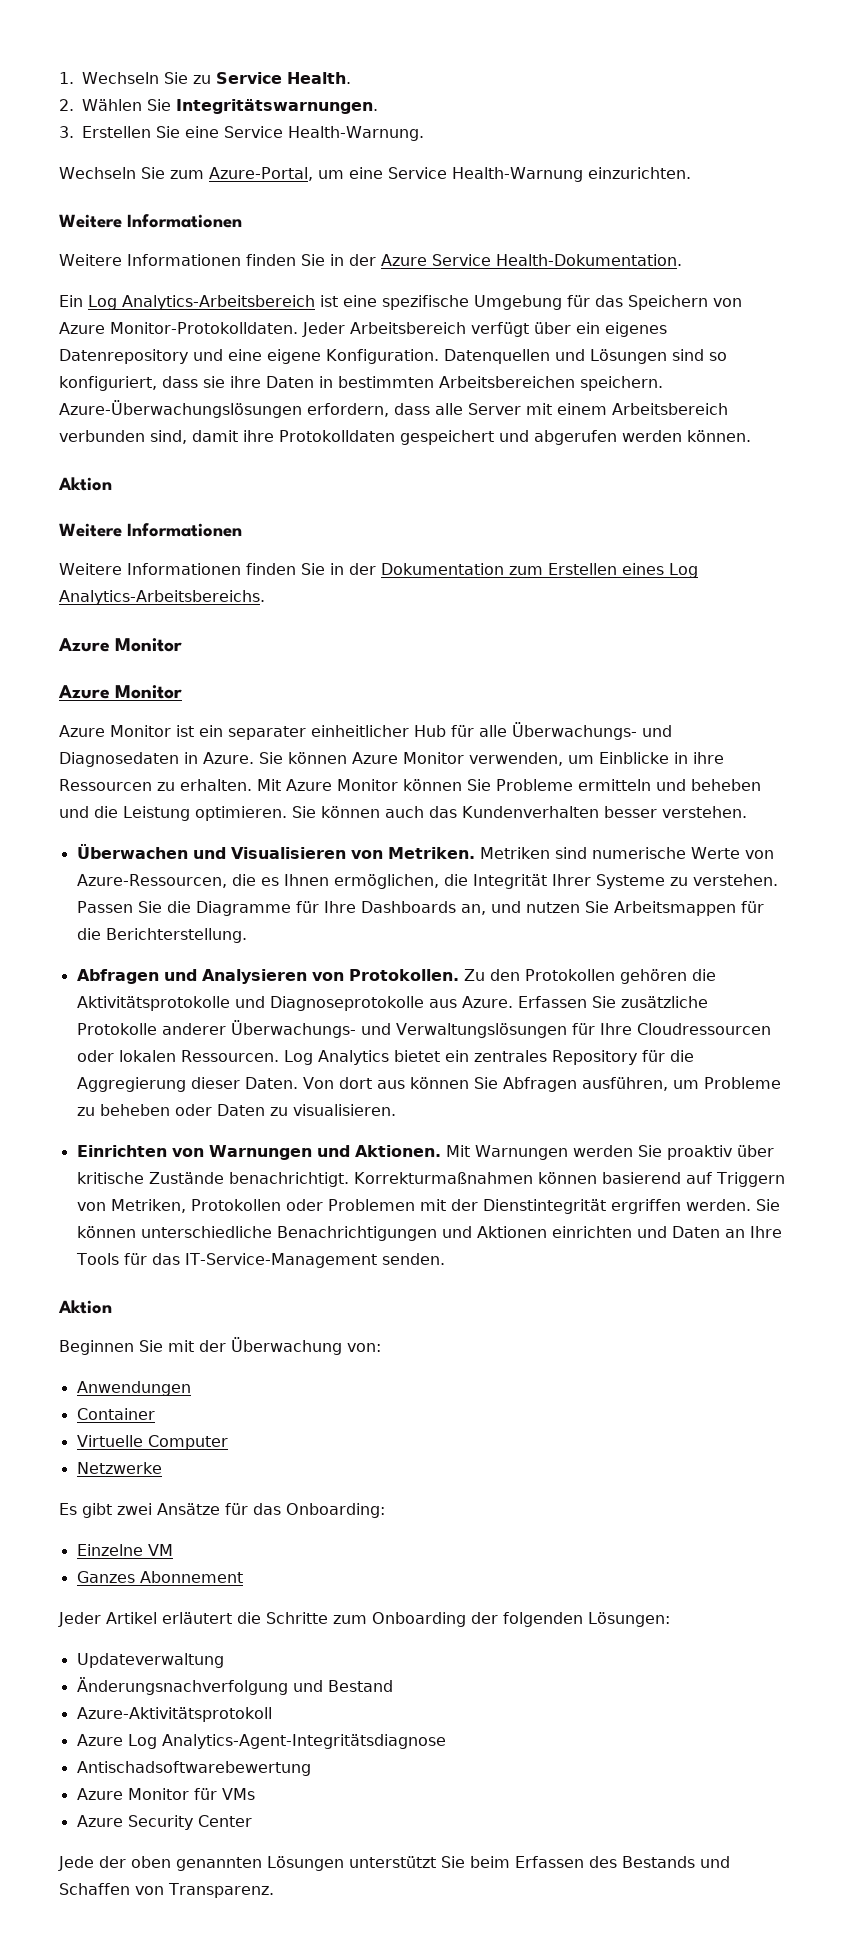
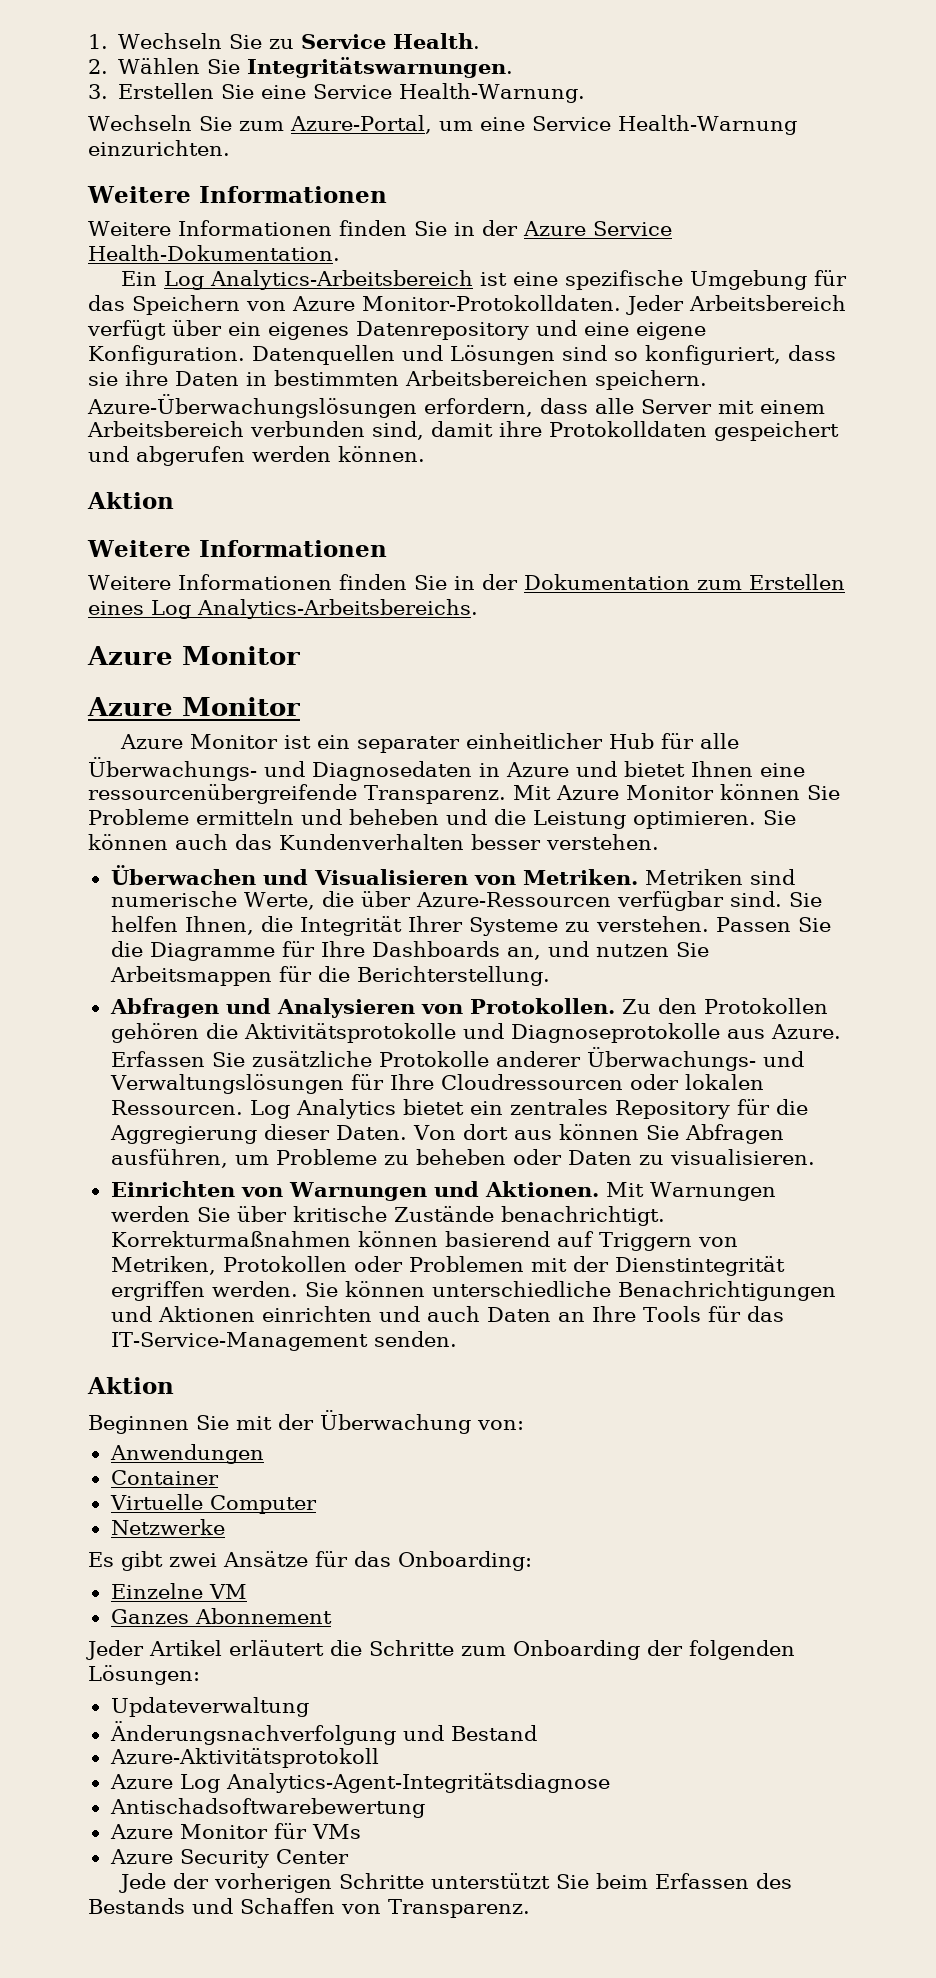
[203,752,724,766] [59,779,252,791] Azure. Sie können Azure Monitor verwenden, um Einblicke in ihre Ressourcen zu erhalten. -> [506,761,805,777] [88,784,506,804] Azure und bietet Ihnen eine ressourcenübergreifende Transparenz.
[690,847,774,859] [76,874,439,889] Werte von Azure-Ressourcen, die es Ihnen ermöglichen, -> [243,891,822,911] [110,916,254,935] Werte, die über Azure-Ressourcen verfügbar sind. Sie helfen Ihnen,
[666,1145,732,1160] proaktiv -> (230, 1214) none
(667, 1232) none -> [426,1306,480,1322] auch
[131,1856,344,1871] oben genannten Lösungen -> [213,1873,424,1893] vorherigen Schritte

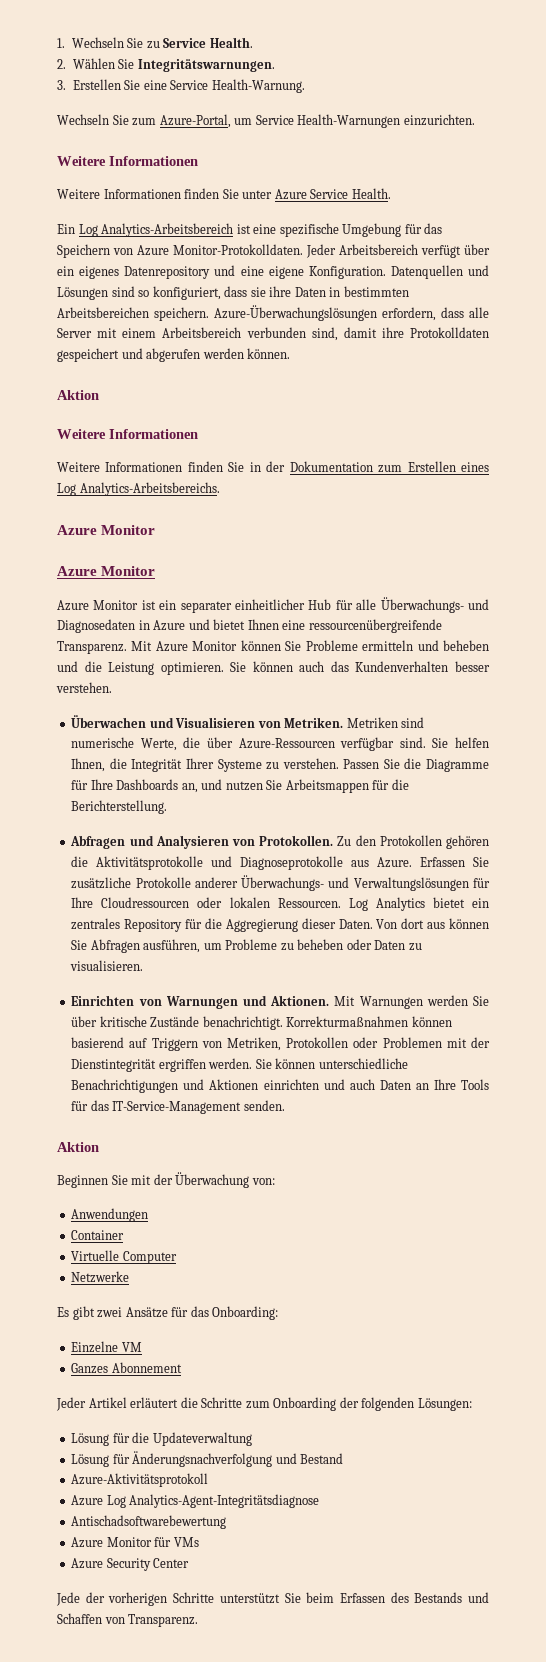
[479,115,797,135] eine Service Health-Warnung -> [255,114,401,128] Service Health-Warnungen
[453,220,518,236] in der -> [242,190,273,199] unter
[88,245,340,261] Health-Dokumentation. -> [351,188,391,199] Health.
(200, 1675) none -> [71,1432,150,1446] Lösung für die
(309, 1707) none -> [71,1454,130,1467] Lösung für

